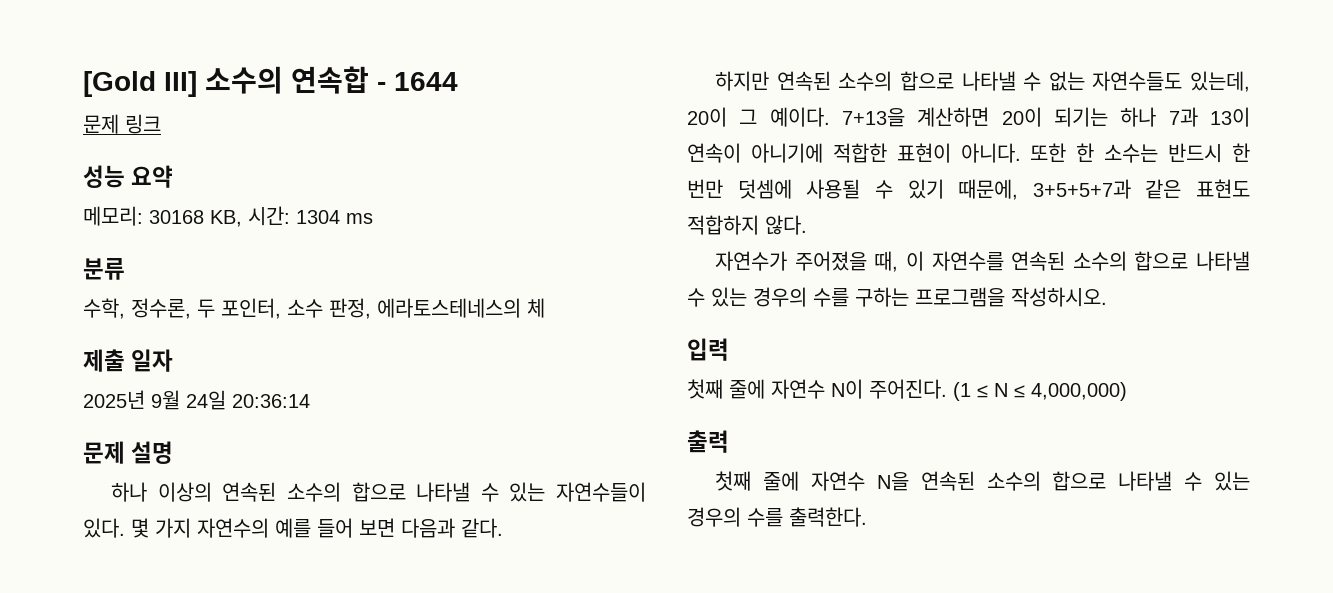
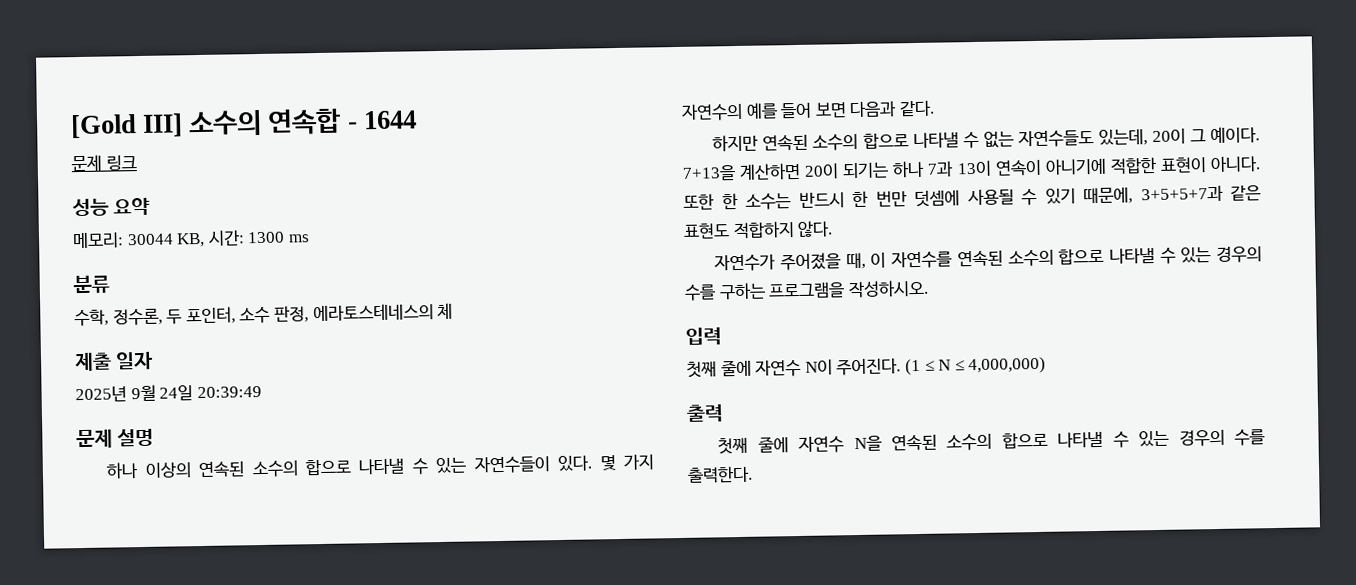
[149,210,204,224] 30168 -> [126,233,174,246] 30044
[296,210,340,224] 1304 -> [247,231,286,244] 1300
[232,394,310,408] 20:36:14 -> [196,385,262,399] 20:39:49

